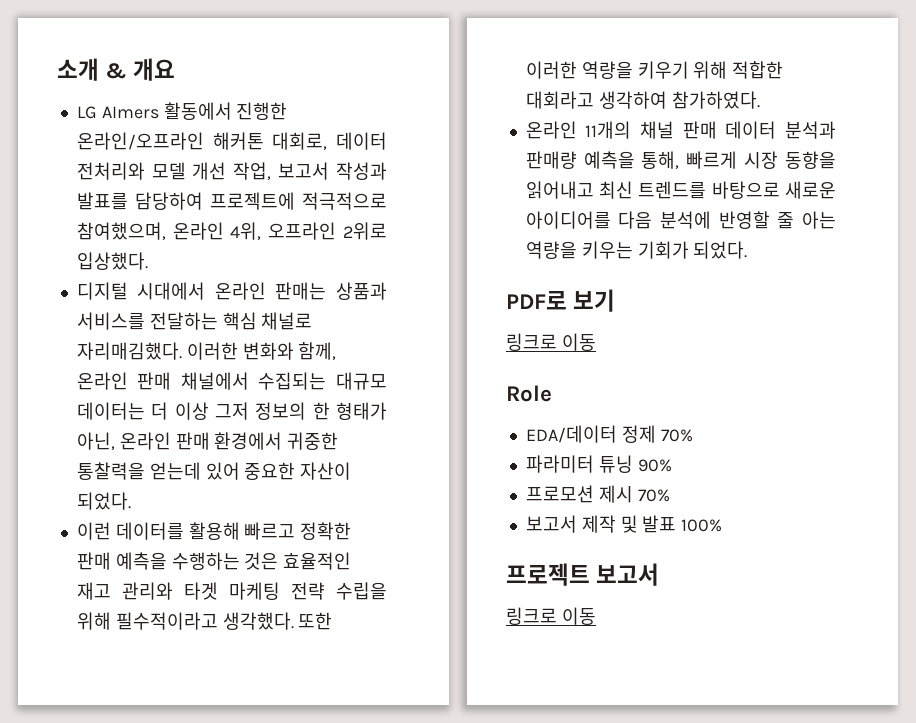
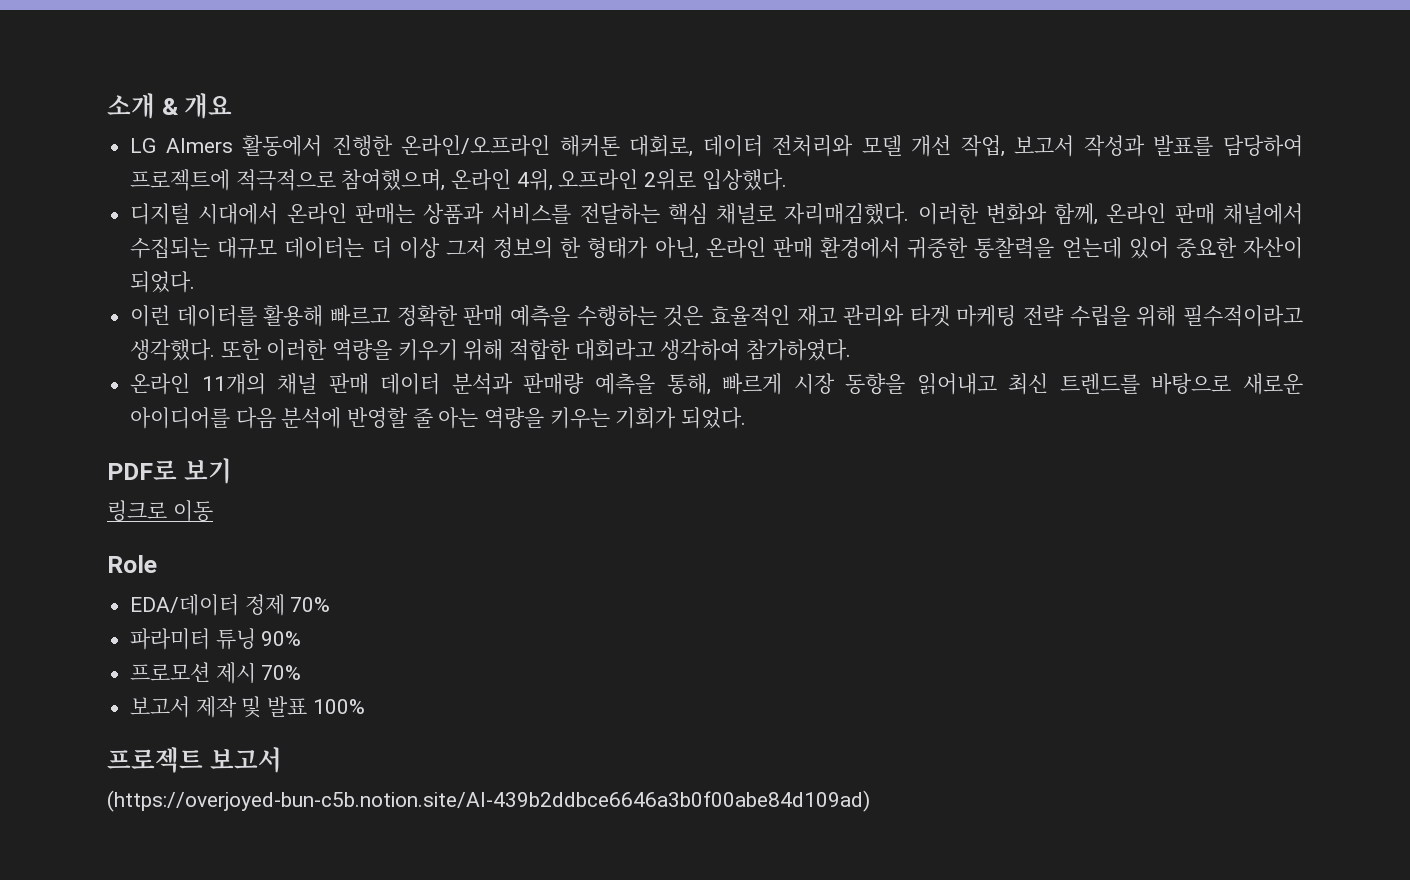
[506,607,596,625] 링크로 이동 -> [107,790,870,812] (https://overjoyed-bun-c5b.notion.site/AI-439b2ddbce6646a3b0f00abe84d109ad)

